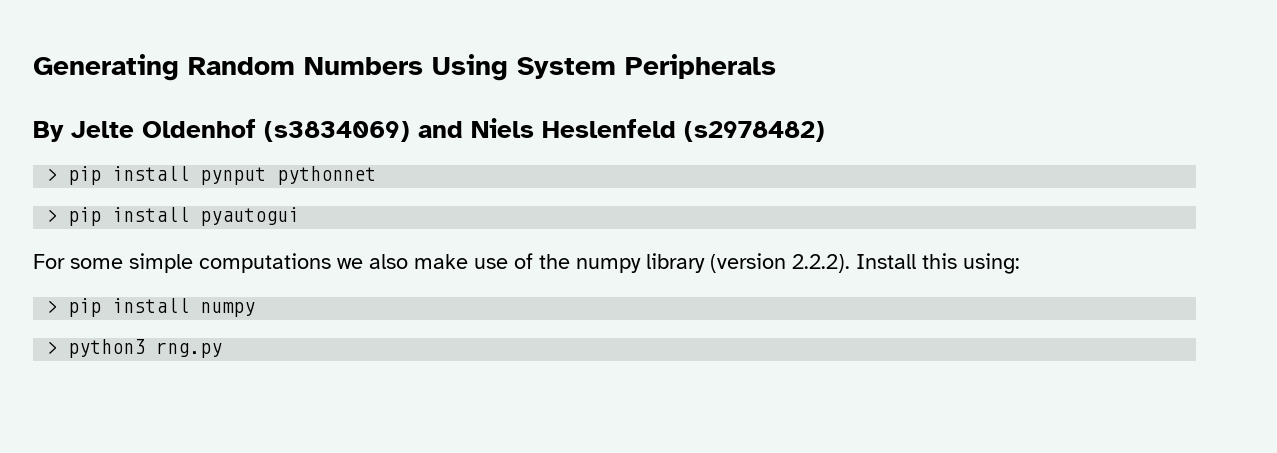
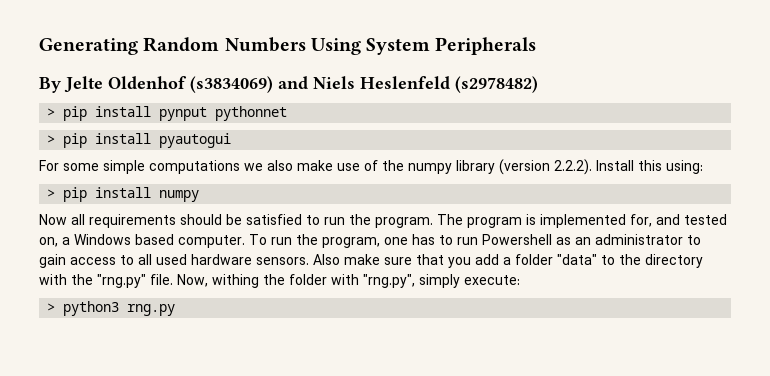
(256, 309) none -> [39,214,727,228] [39,234,701,248] [39,254,703,268] [39,274,520,288] // Now all requirements should be satisfied to run the program. The program is implemented for, and tested on, a Windows based computer. To run the program, one has to run Powershell as an administrator to gain access to all used hardware sensors. Also make sure that you add a folder "data" to the directory with the "rng.py" file. Now, withing the folder with "rng.py", simply execute:

